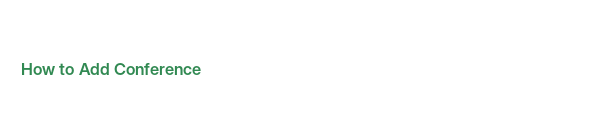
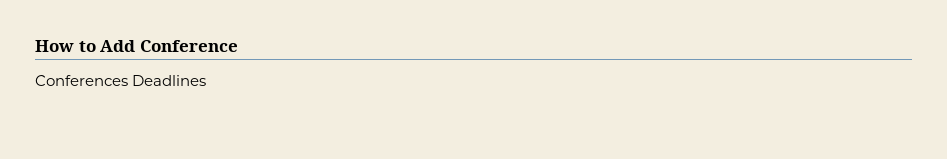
(202, 69) none -> [35,75,207,86] // Conferences Deadlines

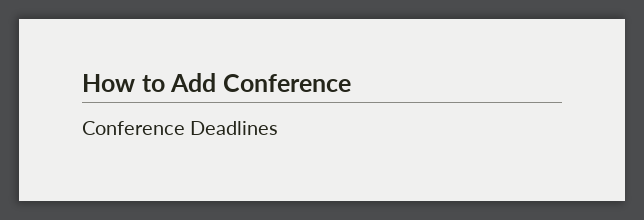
[35,75,128,86] Conferences -> [82,121,185,135] Conference

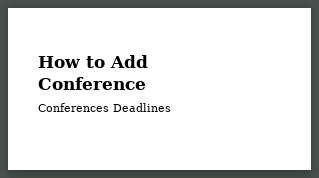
[82,121,185,135] Conference -> [38,103,109,112] Conferences

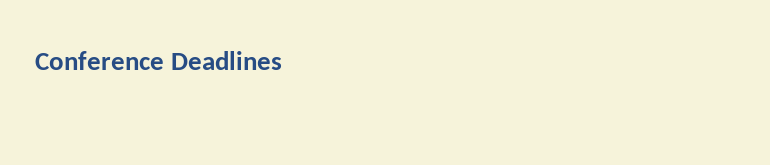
[38,55,148,68] How to Add -> (35, 60) none
[38,103,109,112] // Conferences -> (164, 60) none

